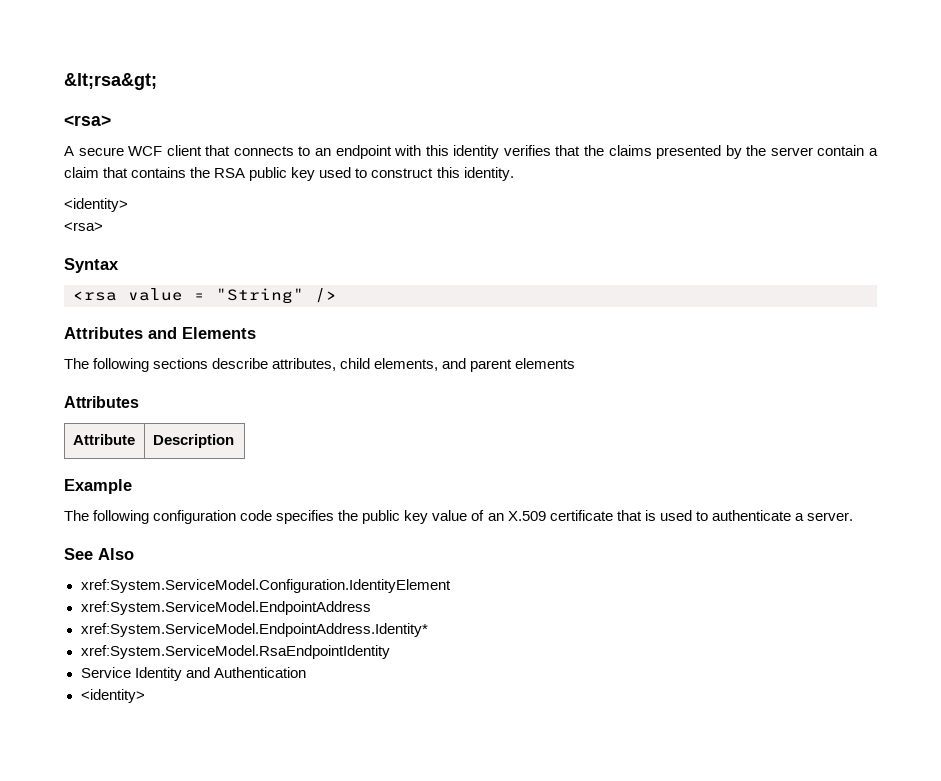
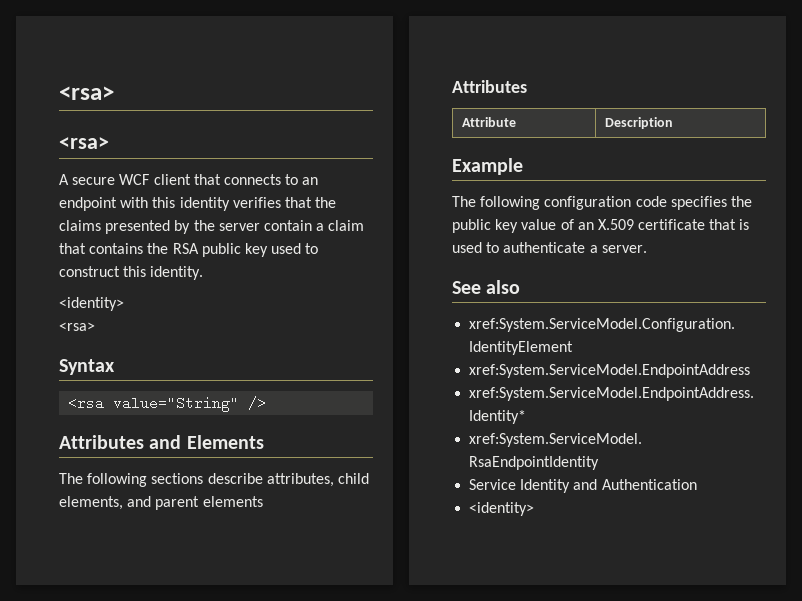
[64,73,157,90] &lt;rsa&gt; -> [59,86,114,100] <rsa>
[128,288,304,304] value = "String" -> [113,396,240,412] value="String"
[98,548,134,560] Also -> [486,280,521,294] also

